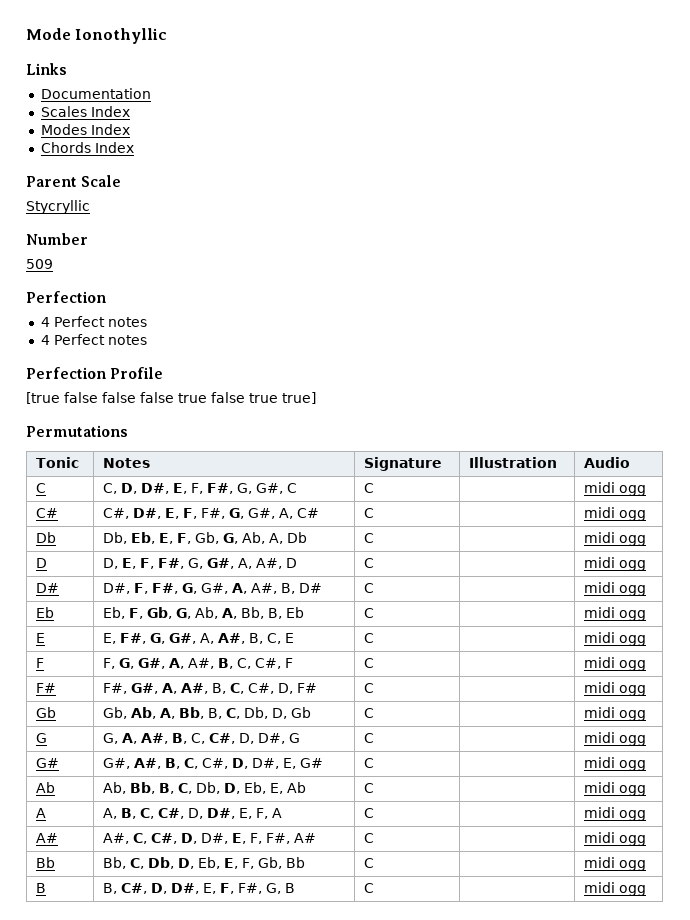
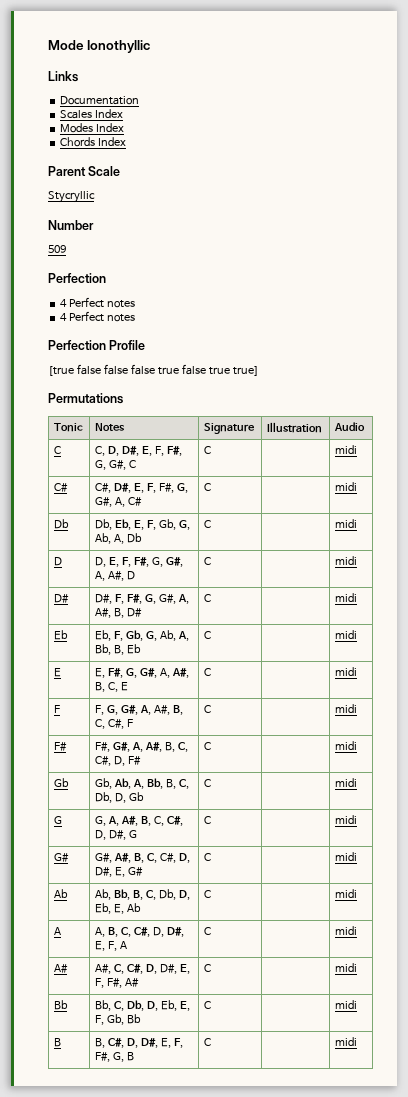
[618,485,646,496] ogg -> (358, 449) none
[618,510,646,521] ogg -> (358, 486) none
[618,535,646,546] ogg -> (358, 523) none
[618,560,646,571] ogg -> (358, 560) none
[618,585,646,596] ogg -> (358, 597) none
[618,610,646,621] ogg -> (358, 634) none
[618,635,646,646] ogg -> (358, 671) none
[618,660,646,671] ogg -> (358, 708) none
[618,685,646,696] ogg -> (358, 745) none
[618,710,646,721] ogg -> (358, 782) none
[618,735,646,746] ogg -> (358, 819) none
[618,760,646,771] ogg -> (358, 856) none
[618,785,646,796] ogg -> (358, 893) none
[618,810,646,821] ogg -> (358, 930) none
[618,835,646,846] ogg -> (358, 967) none
[618,860,646,871] ogg -> (358, 1004) none
[618,885,646,896] ogg -> (358, 1041) none

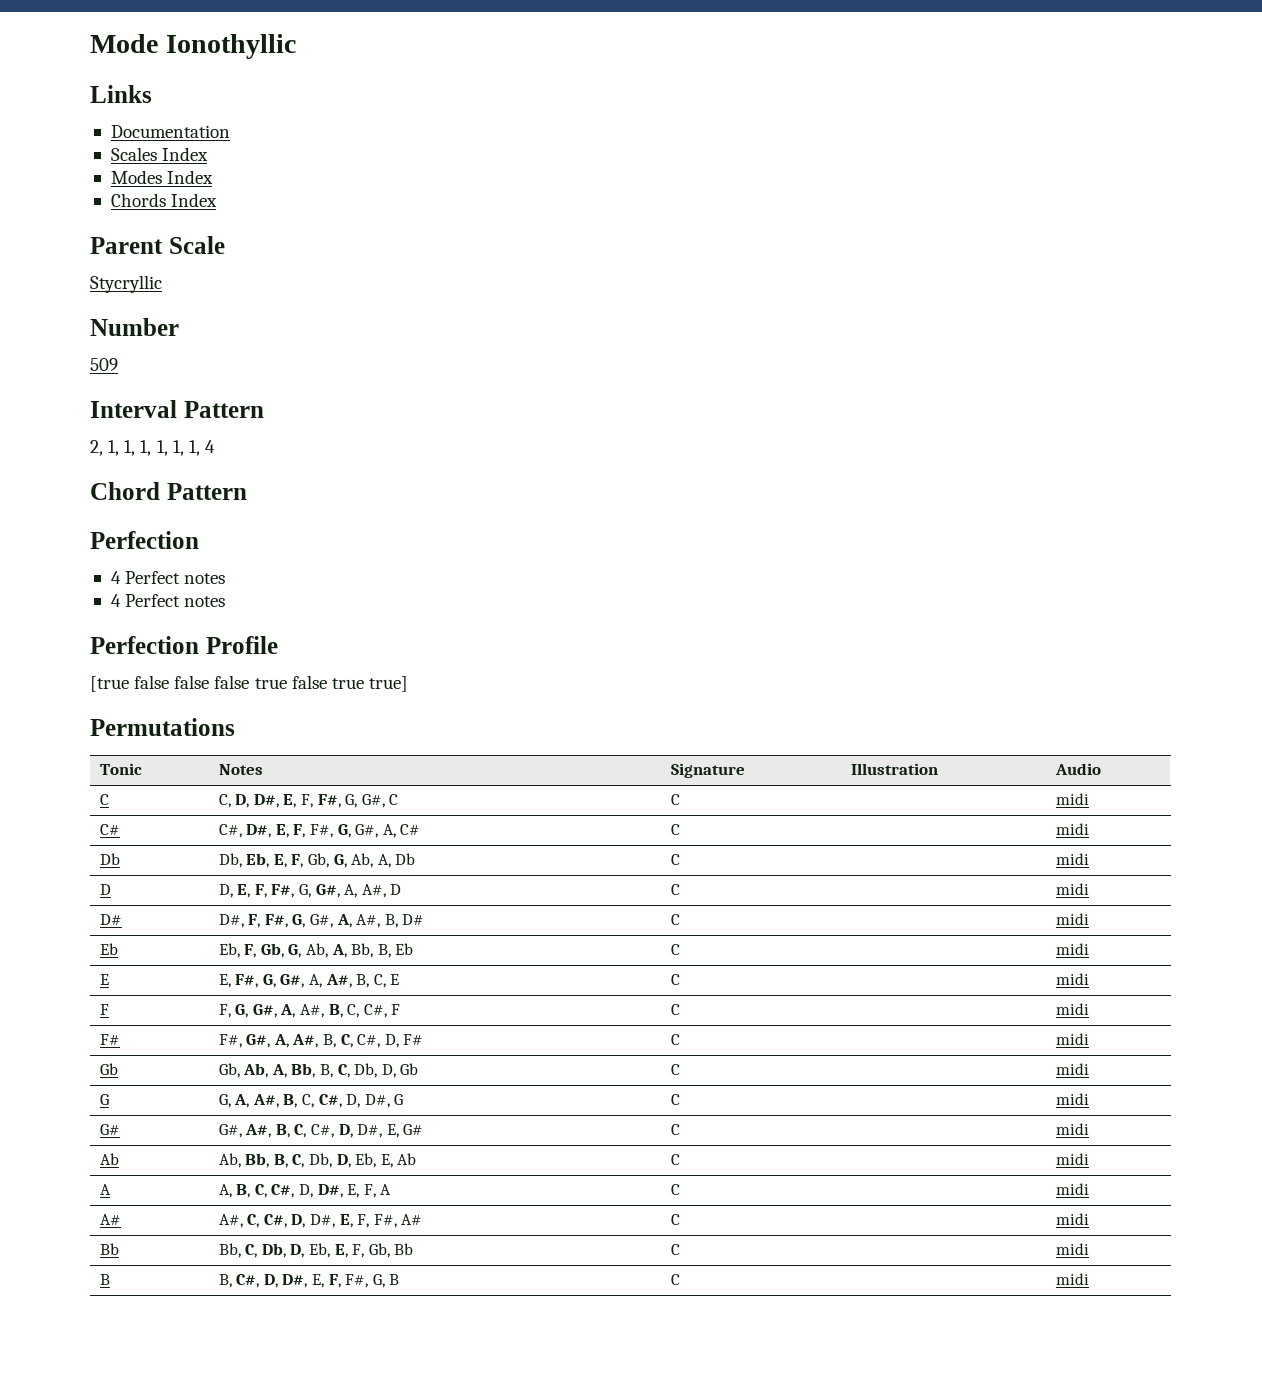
(66, 249) none -> [90,400,264,418] [90,440,215,456] [90,482,247,500] // Interval Pattern // 2, 1, 1, 1, 1, 1, 1, 4 // Chord Pattern

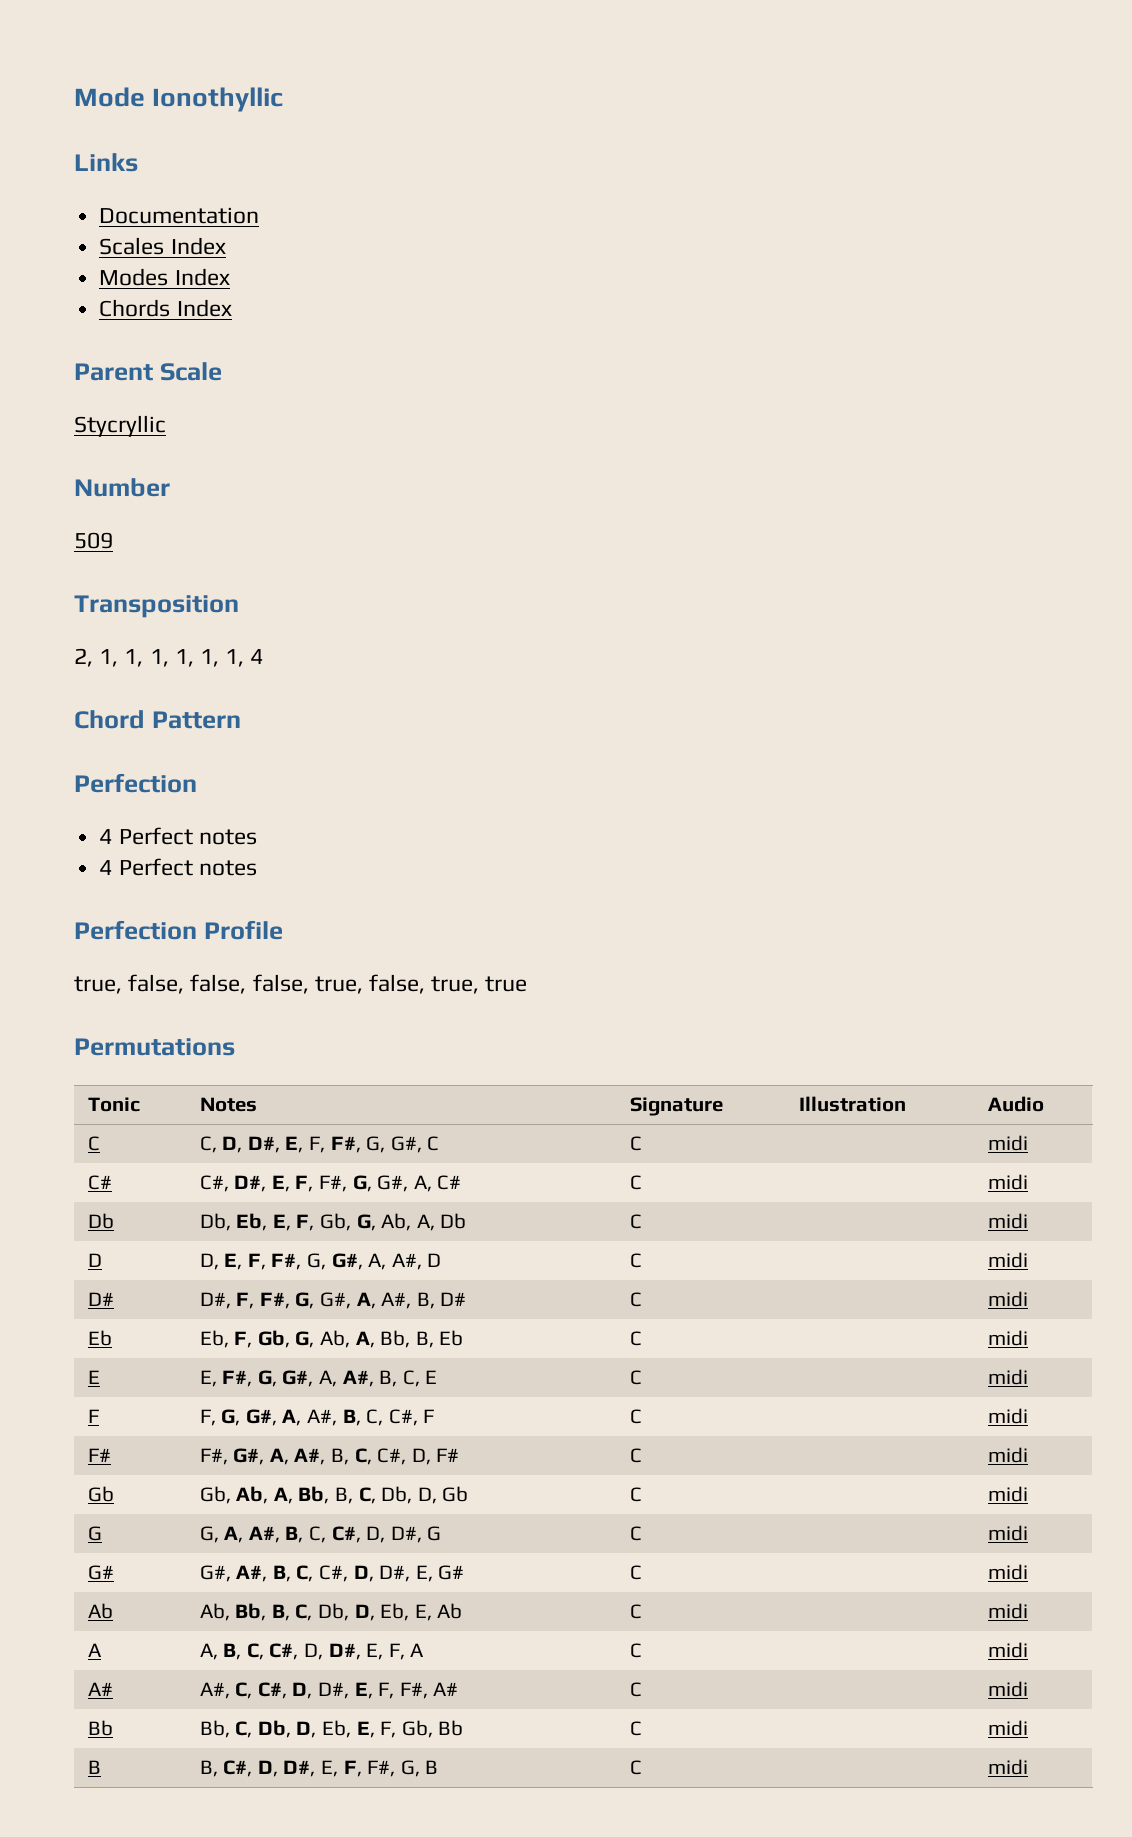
[90,400,264,418] Interval Pattern -> [74,595,239,618] Transposition
[90,675,408,692] [true false false false true false true true] -> [74,974,528,994] true, false, false, false, true, false, true, true

